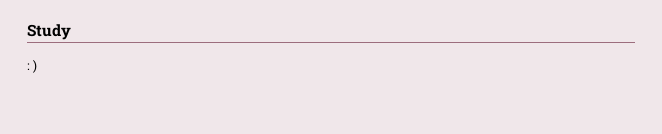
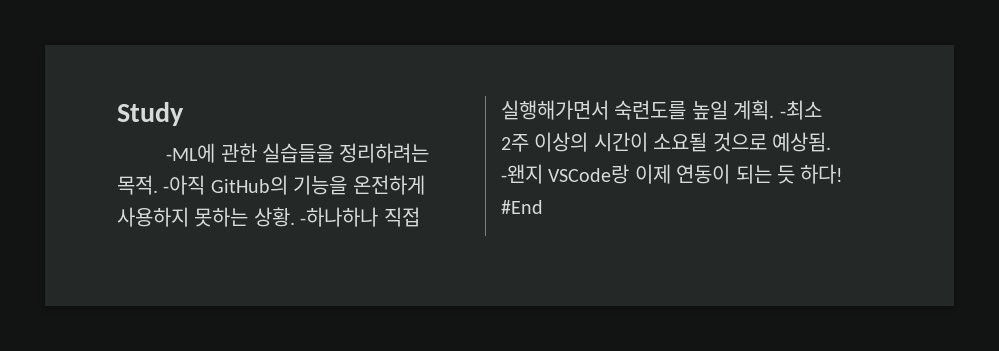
[27,60,38,73] : ) -> [166,143,430,163] [117,175,425,195] [117,207,420,227] [501,100,822,120] [501,132,831,152] [501,164,844,184] [501,200,543,214] -ML에 관한 실습들을 정리하려는 목적. -아직 GitHub의 기능을 온전하게 사용하지 못하는 상황. -하나하나 직접 실행해가면서 숙련도를 높일 계획. -최소 2주 이상의 시간이 소요될 것으로 예상됨. -왠지 VSCode랑 이제 연동이 되는 듯 하다! #End

